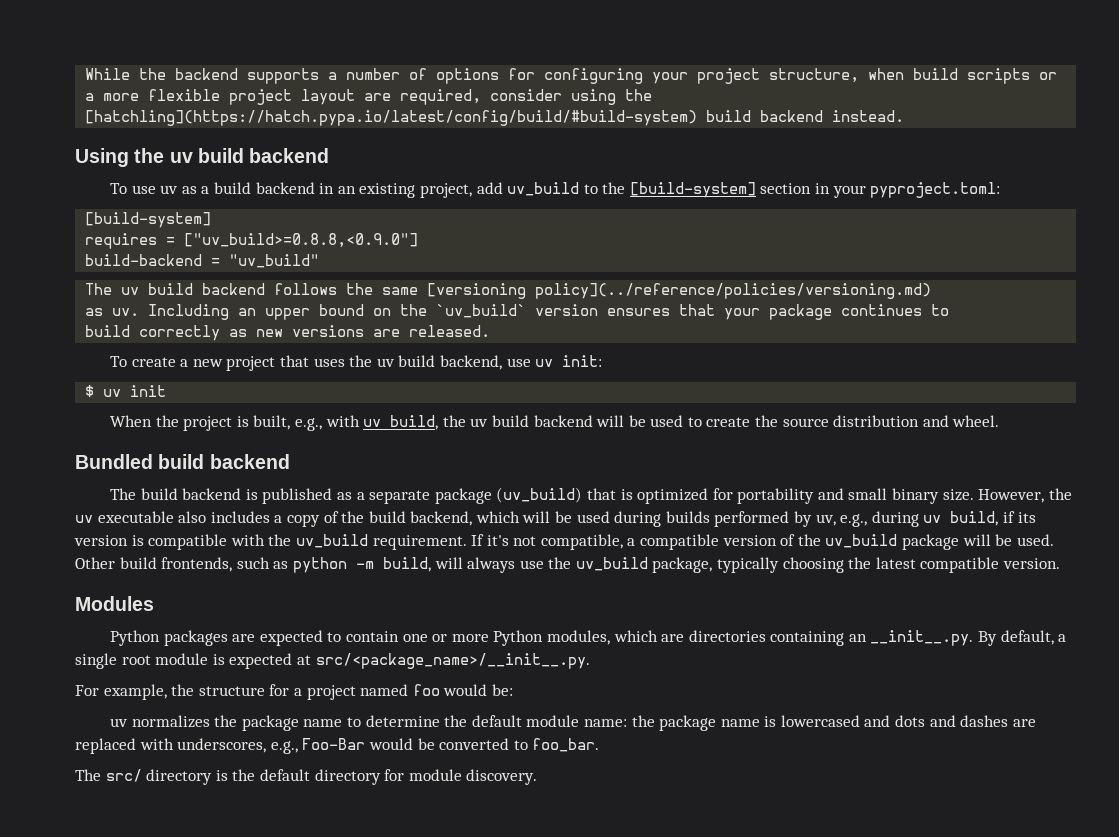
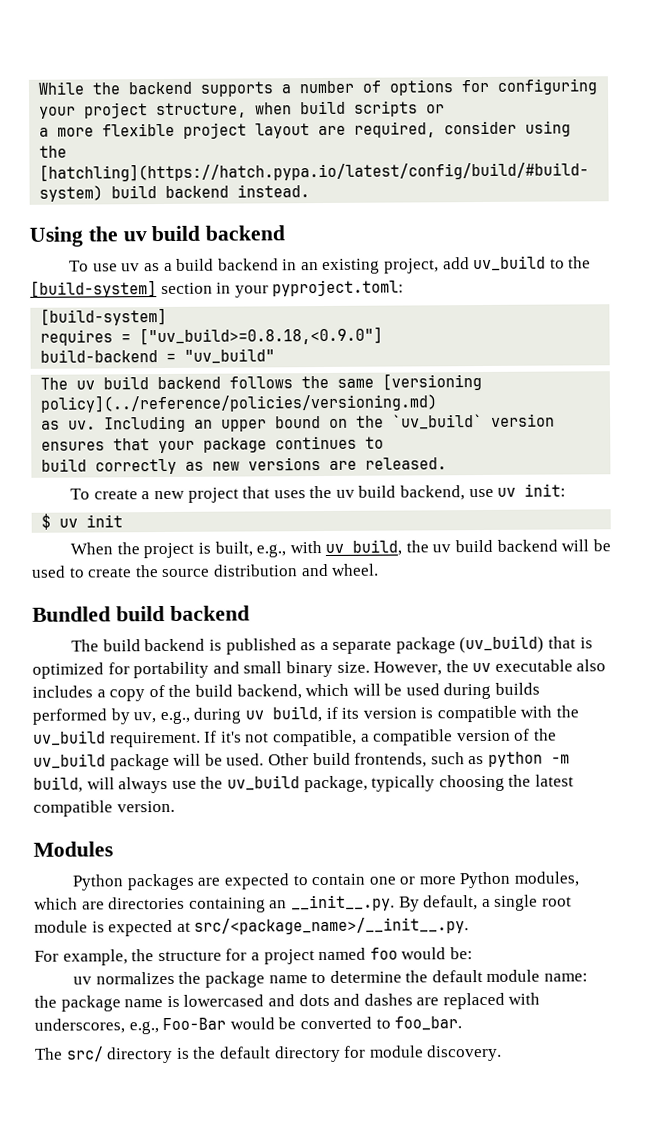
[184,233,419,248] ["uv_build>=0.8.8,<0.9.0"] -> [139,326,384,346] ["uv_build>=0.8.18,<0.9.0"]

